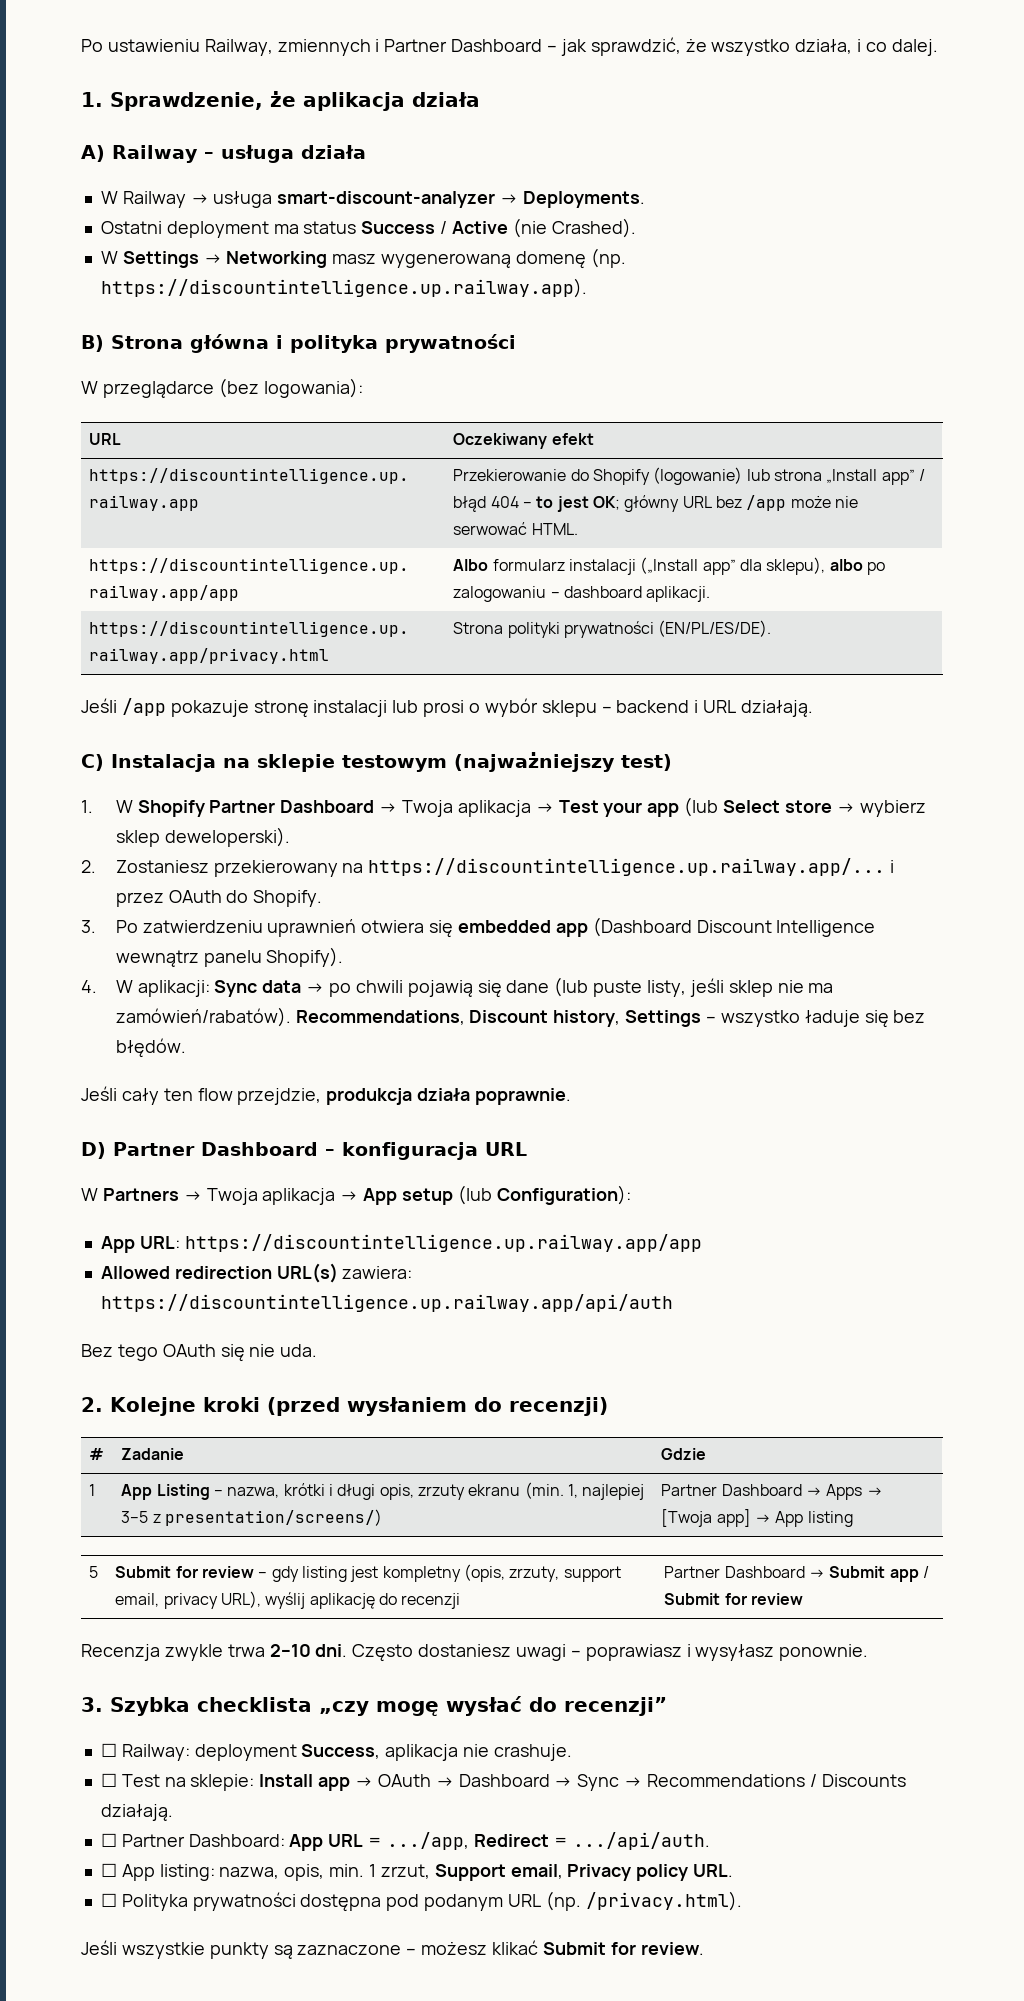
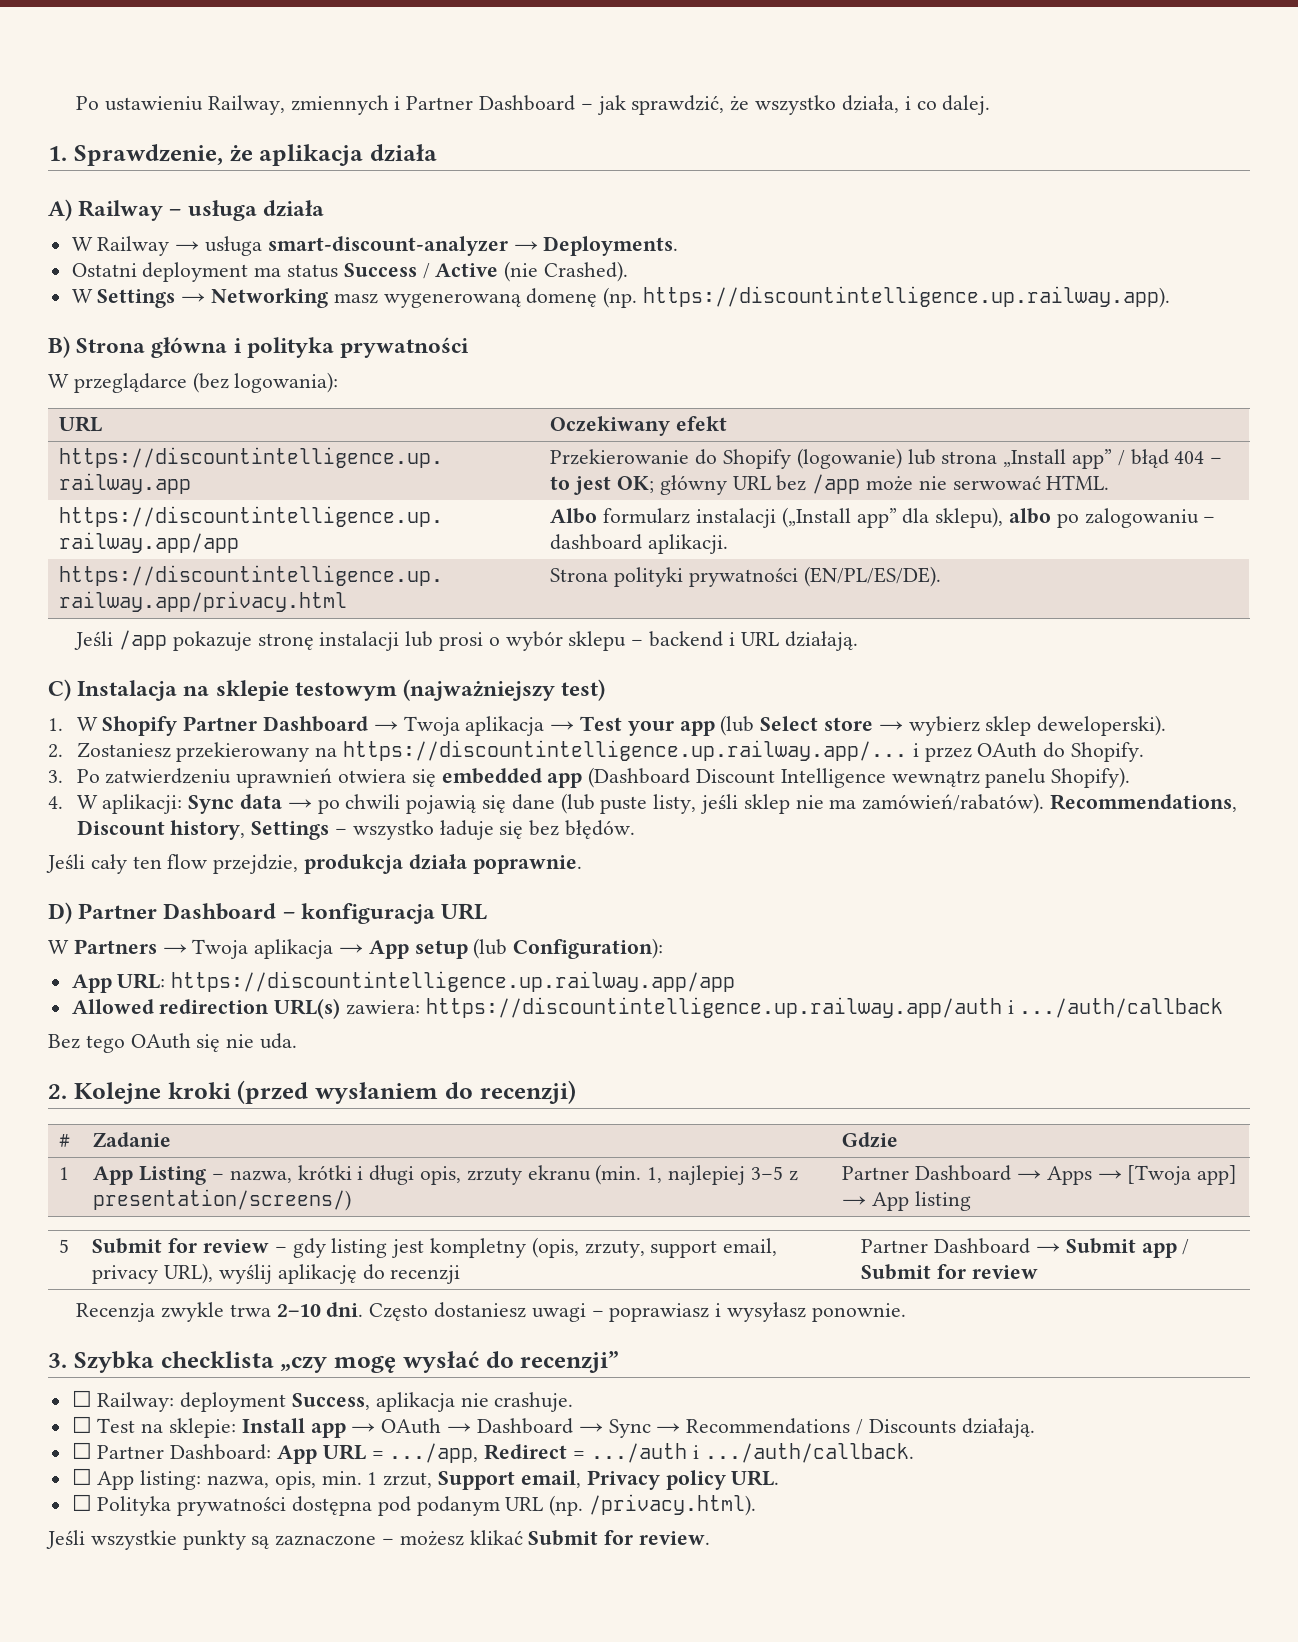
[100,1294,673,1312] https://discountintelligence.up.railway.app/api/auth -> [425,997,1224,1018] https://discountintelligence.up.railway.app/auth i .../auth/callback
[572,1832,710,1850] .../api/auth. -> [590,1443,914,1463] .../auth i .../auth/callback.

